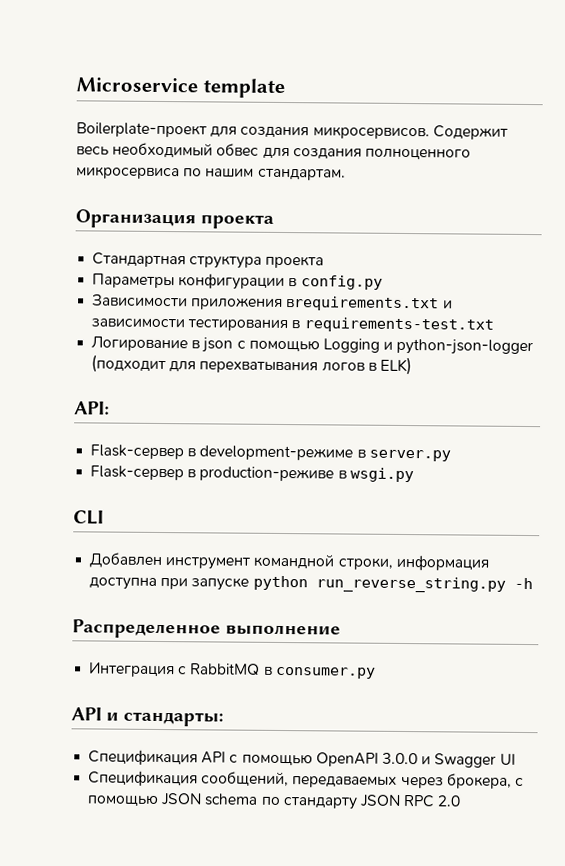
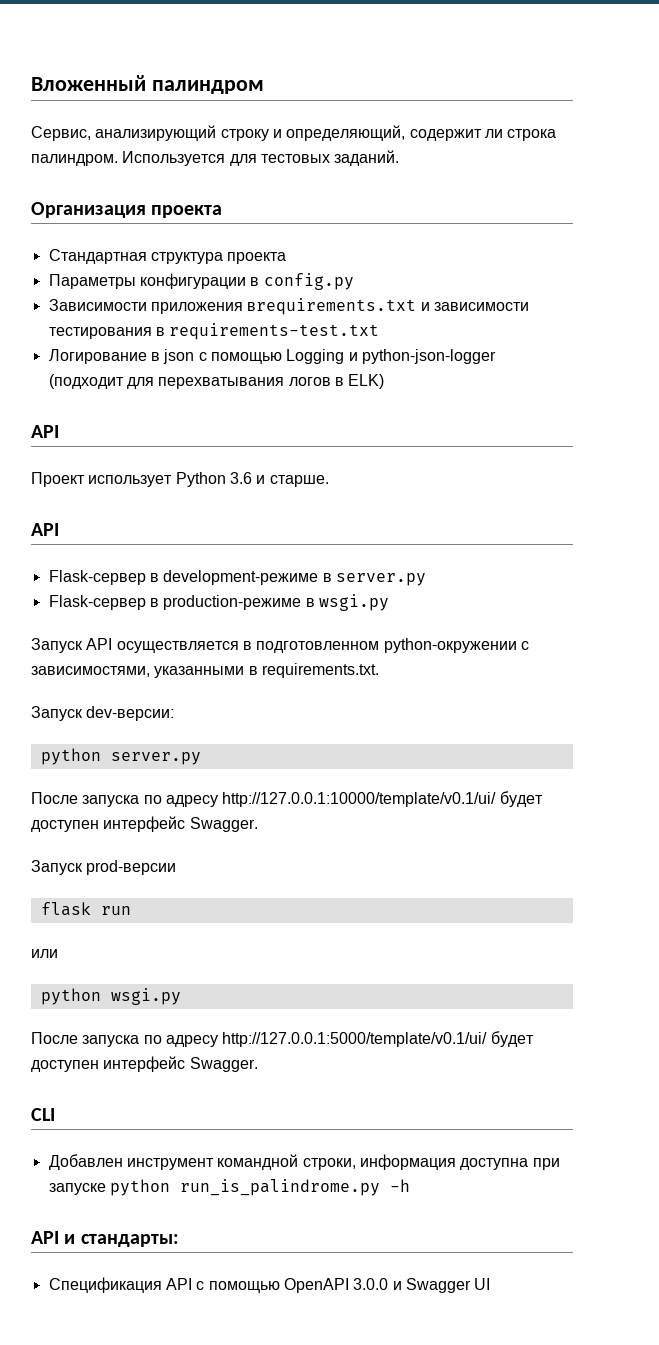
[76,77,285,99] [76,122,508,140] [76,142,471,161] [76,166,346,181] Microservice template // Boilerplate-проект для создания микросервисов. Содержит весь необходимый обвес для создания полноценного микросервиса по нашим стандартам. -> [31,75,264,94] [31,125,557,141] [31,150,400,166] Вложенный палиндром // Сервис, анализирующий строку и определяющий, содержит ли строка палиндром. Используется для тестовых заданий.
[74,401,110,415] API: -> [31,425,59,438] [31,472,329,487] [31,523,59,536] API // Проект использует Python 3.6 и старше. // API
[199,466,335,482] production-реживе -> [163,595,302,610] production-режиме
(414, 475) none -> [31,638,529,653] [31,663,379,678] [31,706,175,721] [40,748,201,765] [31,791,543,807] [31,816,258,832] [31,860,177,875] [40,902,131,916] [31,949,58,958] [40,988,181,1005] [31,1031,534,1047] [31,1056,258,1072] // Запуск API осуществляется в подготовленном python-окружении с зависимостями, указанными в requirements.txt. // Запуск dev-версии: // python server.py // После запуска по адресу http://127.0.0.1:10000/template/v0.1/ui/ будет доступен интерфейс Swagger. // Запуск prod-версии // flask run // или // python wsgi.py // После запуска по адресу http://127.0.0.1:5000/template/v0.1/ui/ будет доступен интерфейс Swagger.
[315,576,506,593] run_reverse_string.py -> [179,1179,380,1196] run_is_palindrome.py
[72,619,342,639] [88,661,376,679] // Распределенное выполнение // Интеграция с RabbitMQ в consumer.py -> (410, 1185) none
[88,770,524,789] [87,793,462,810] // Спецификация сообщений, передаваемых через брокера, с помощью JSON schema по стандарту JSON RPC 2.0 -> (491, 1284) none

